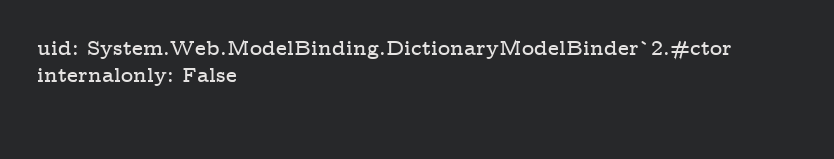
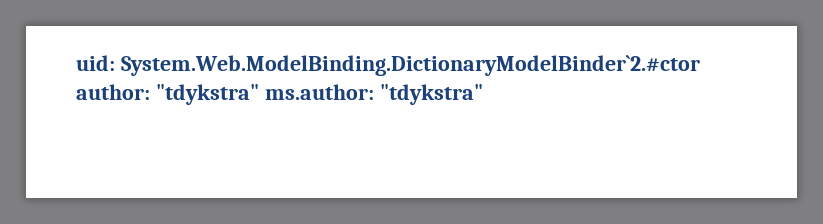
[37,68,237,86] internalonly: False -> [76,84,483,105] author: "tdykstra" ms.author: "tdykstra"

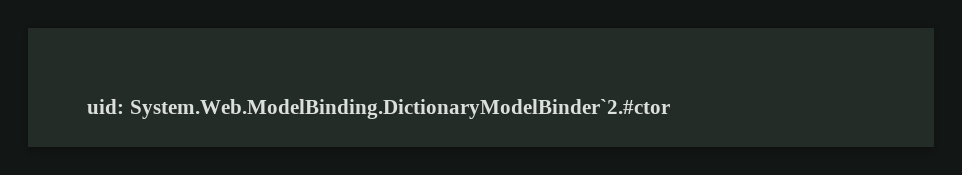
[76,84,483,105] author: "tdykstra" ms.author: "tdykstra" -> (670, 109) none

